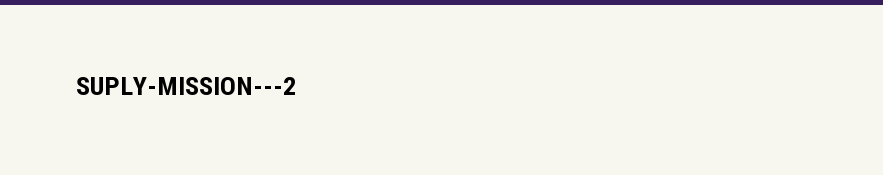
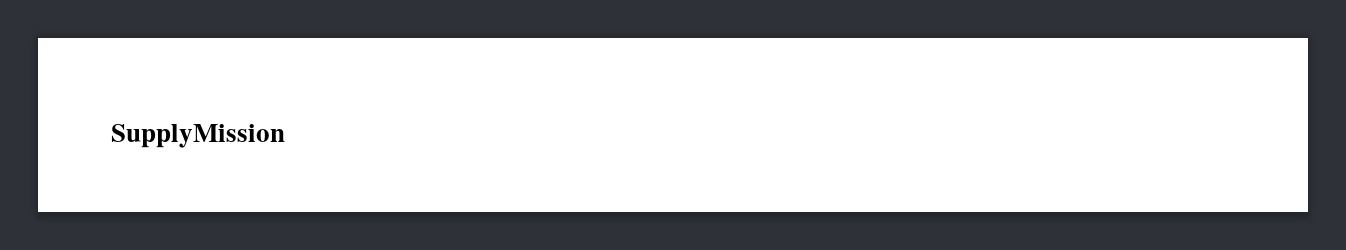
[76,77,296,95] SUPLY-MISSION---2 -> [111,124,285,148] SupplyMission

